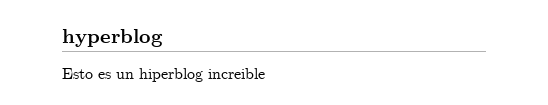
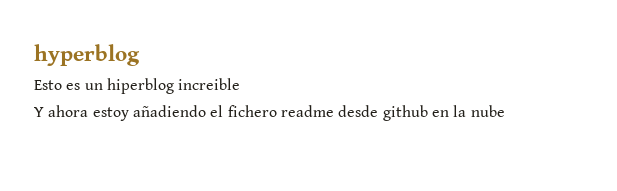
(265, 73) none -> [34,105,505,121] // Y ahora estoy añadiendo el fichero readme desde github en la nube

